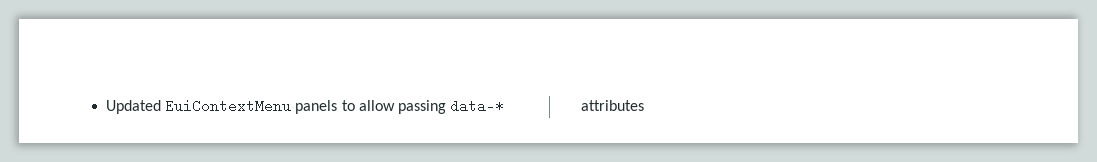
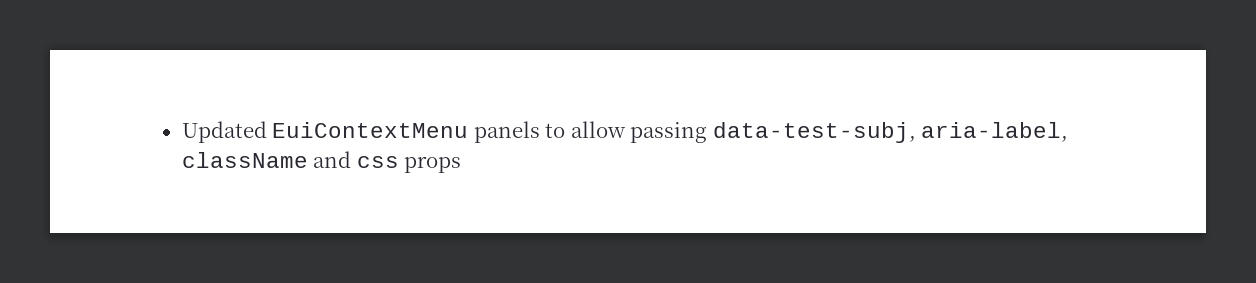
[450,99,645,113] data-* attributes -> [712,122,1069,143] [181,151,462,173] data-test-subj, aria-label, className and css props

